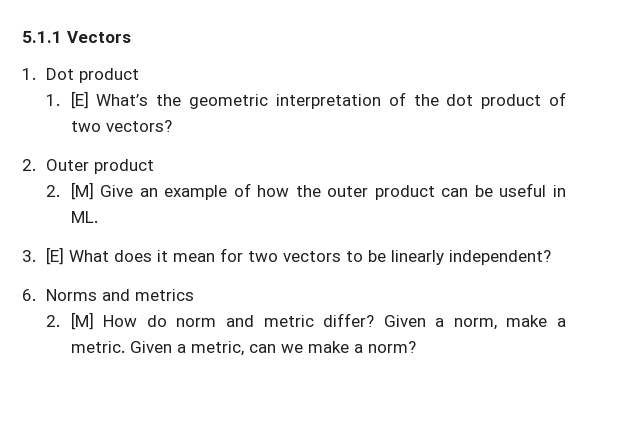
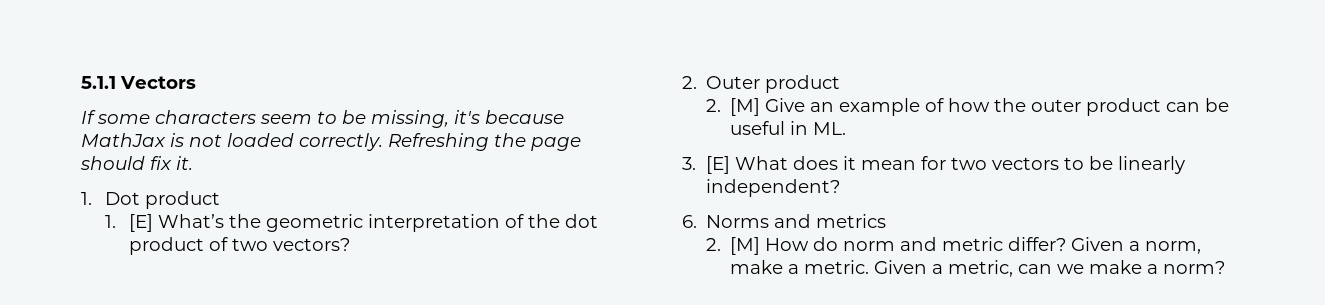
(131, 37) none -> [81,110,564,128] [81,133,581,151] [80,156,193,170] // If some characters seem to be missing, it's because MathJax is not loaded correctly. Refreshing the page should fix it.

